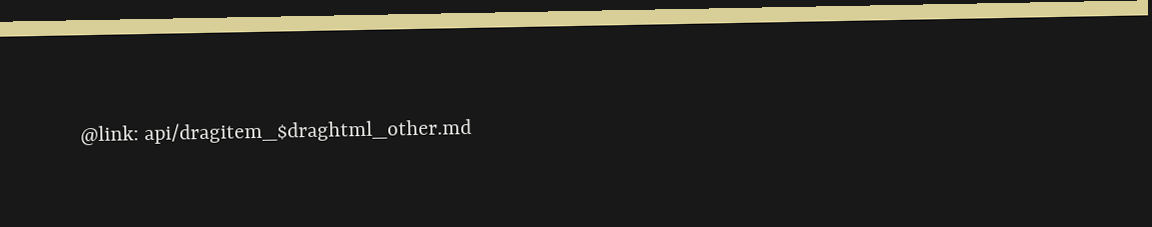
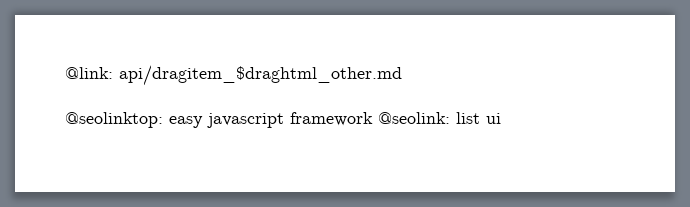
(473, 131) none -> [65,112,501,128] // @seolinktop: easy javascript framework @seolink: list ui

